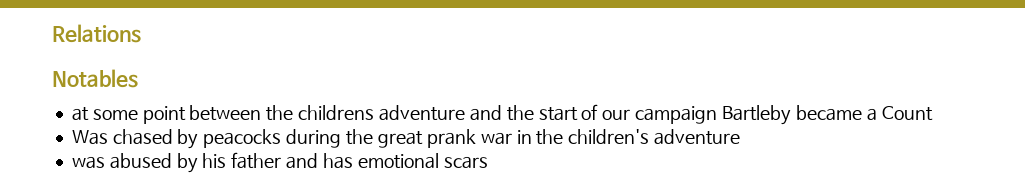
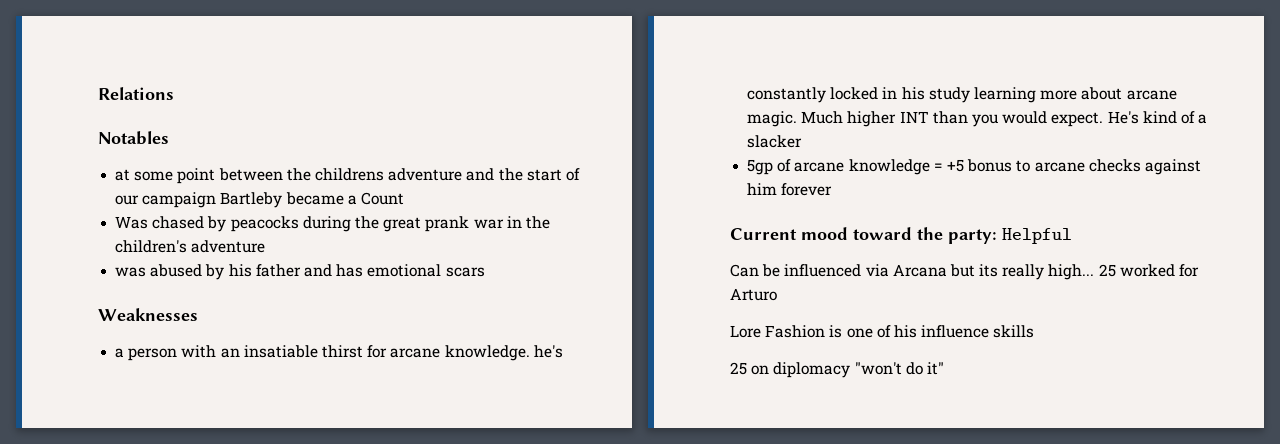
(488, 162) none -> [98,308,198,321] [115,345,563,361] [747,87,1177,103] [747,111,1208,127] [747,135,803,148] [747,159,1201,175] [747,183,833,196] [730,227,1072,244] [730,264,1200,280] [730,288,777,301] [730,325,1035,338] [730,362,944,378] // Weaknesses // a person with an insatiable thirst for arcane knowledge. he's constantly locked in his study learning more about arcane magic. Much higher INT than you would expect. He's kind of a slacker // 5gp of arcane knowledge = +5 bonus to arcane checks against him forever // Current mood toward the party: Helpful // Can be influenced via Arcana but its really high... 25 worked for Arturo // Lore Fashion is one of his influence skills // 25 on diplomacy "won't do it"

